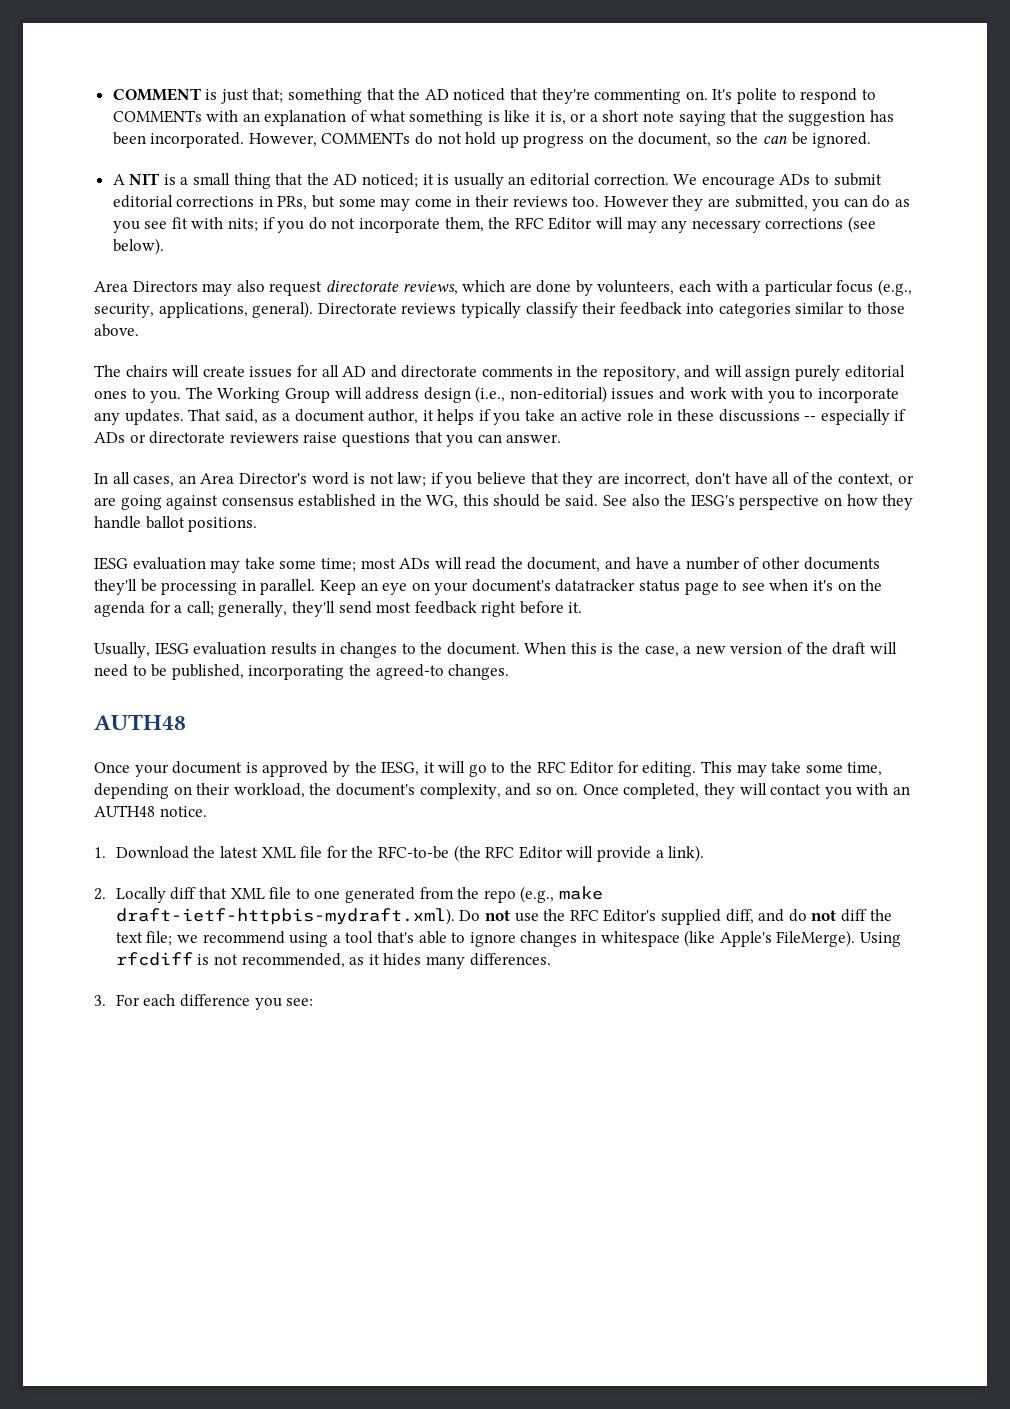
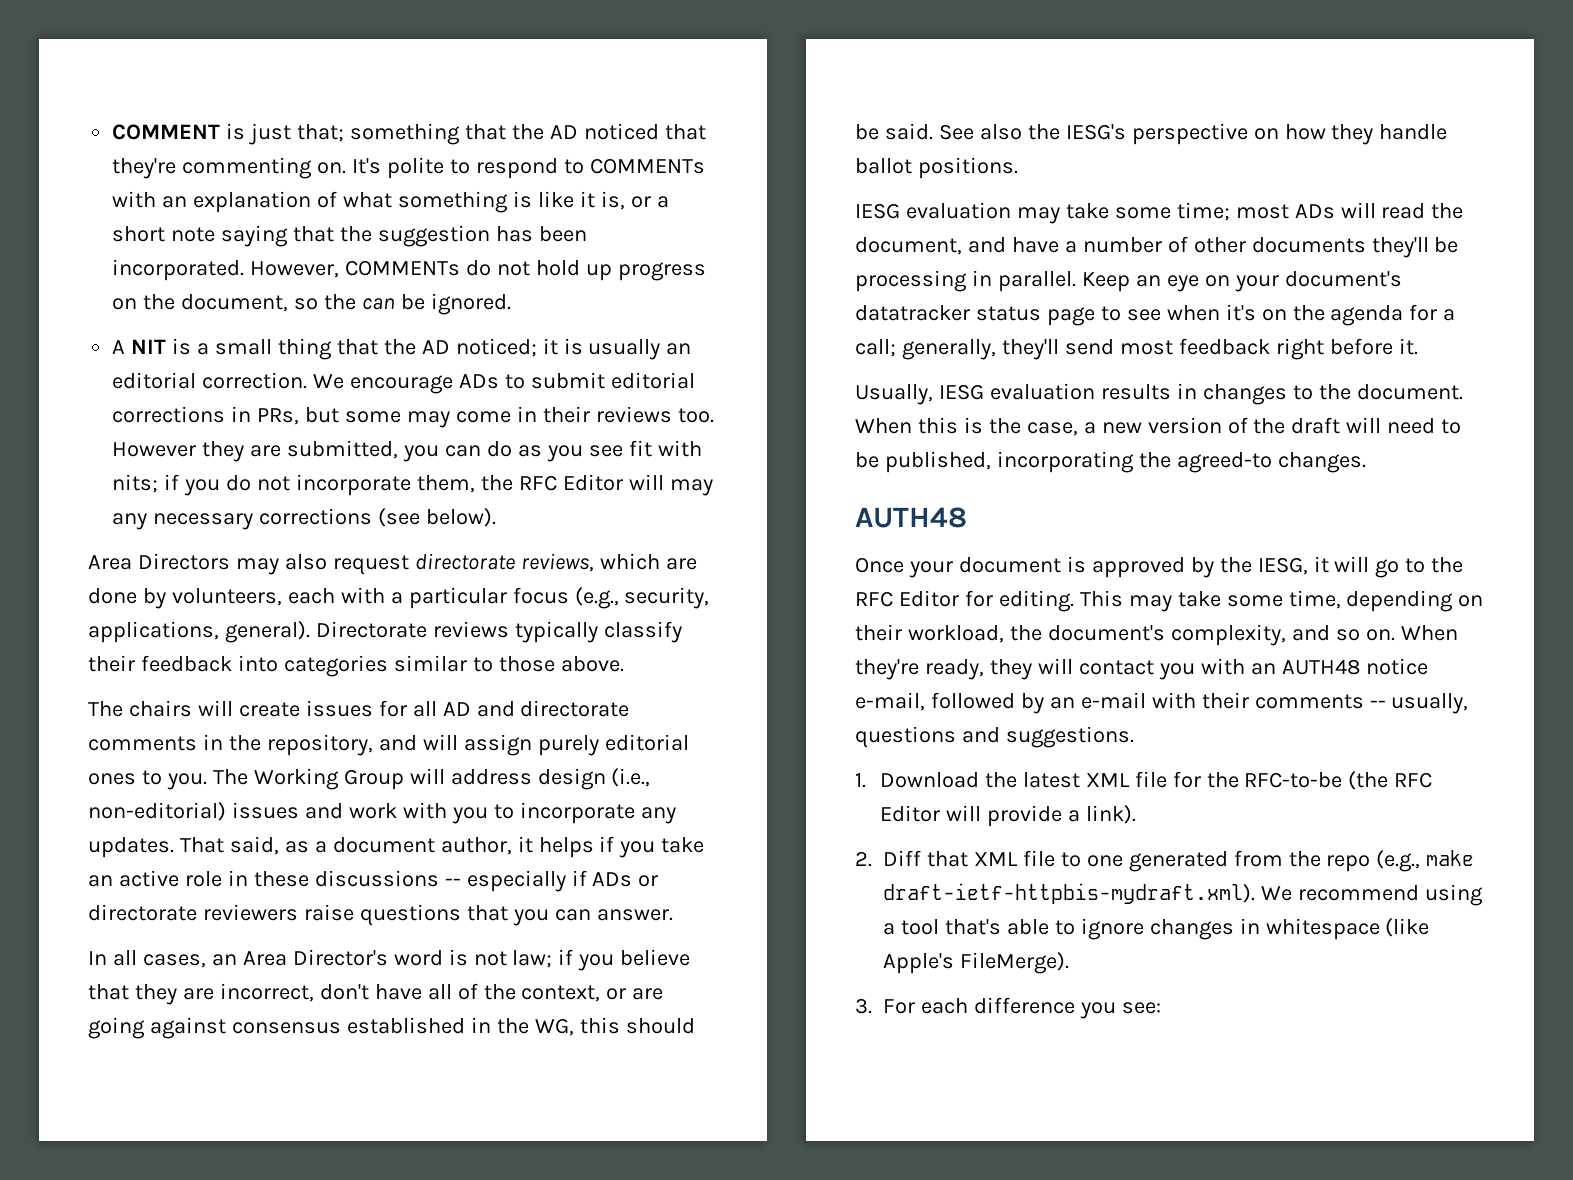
[582,783,700,799] Once completed, -> [1400,625,1458,641] [855,659,984,680] When they're ready,
[159,806,207,817] notice. -> [1366,658,1429,675] [855,692,1469,714] [855,726,1134,748] notice e-mail, followed by an e-mail with their comments -- usually, questions and suggestions.
[115,887,197,903] Locally diff -> [883,850,921,866] Diff
[459,909,892,925] [115,931,199,946] Do not use the RFC Editor's supplied diff, and do not diff the text file; we -> [1260,886,1292,901] We
[859,932,901,947] [115,952,551,969] Using rfcdiff is not recommended, as it hides many differences. -> (1069, 963) none

